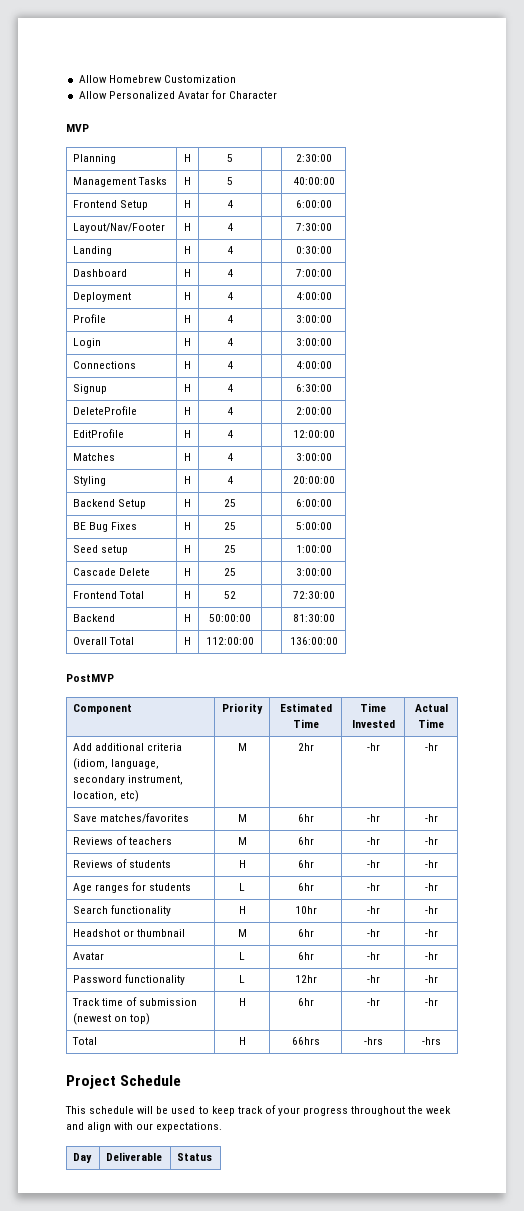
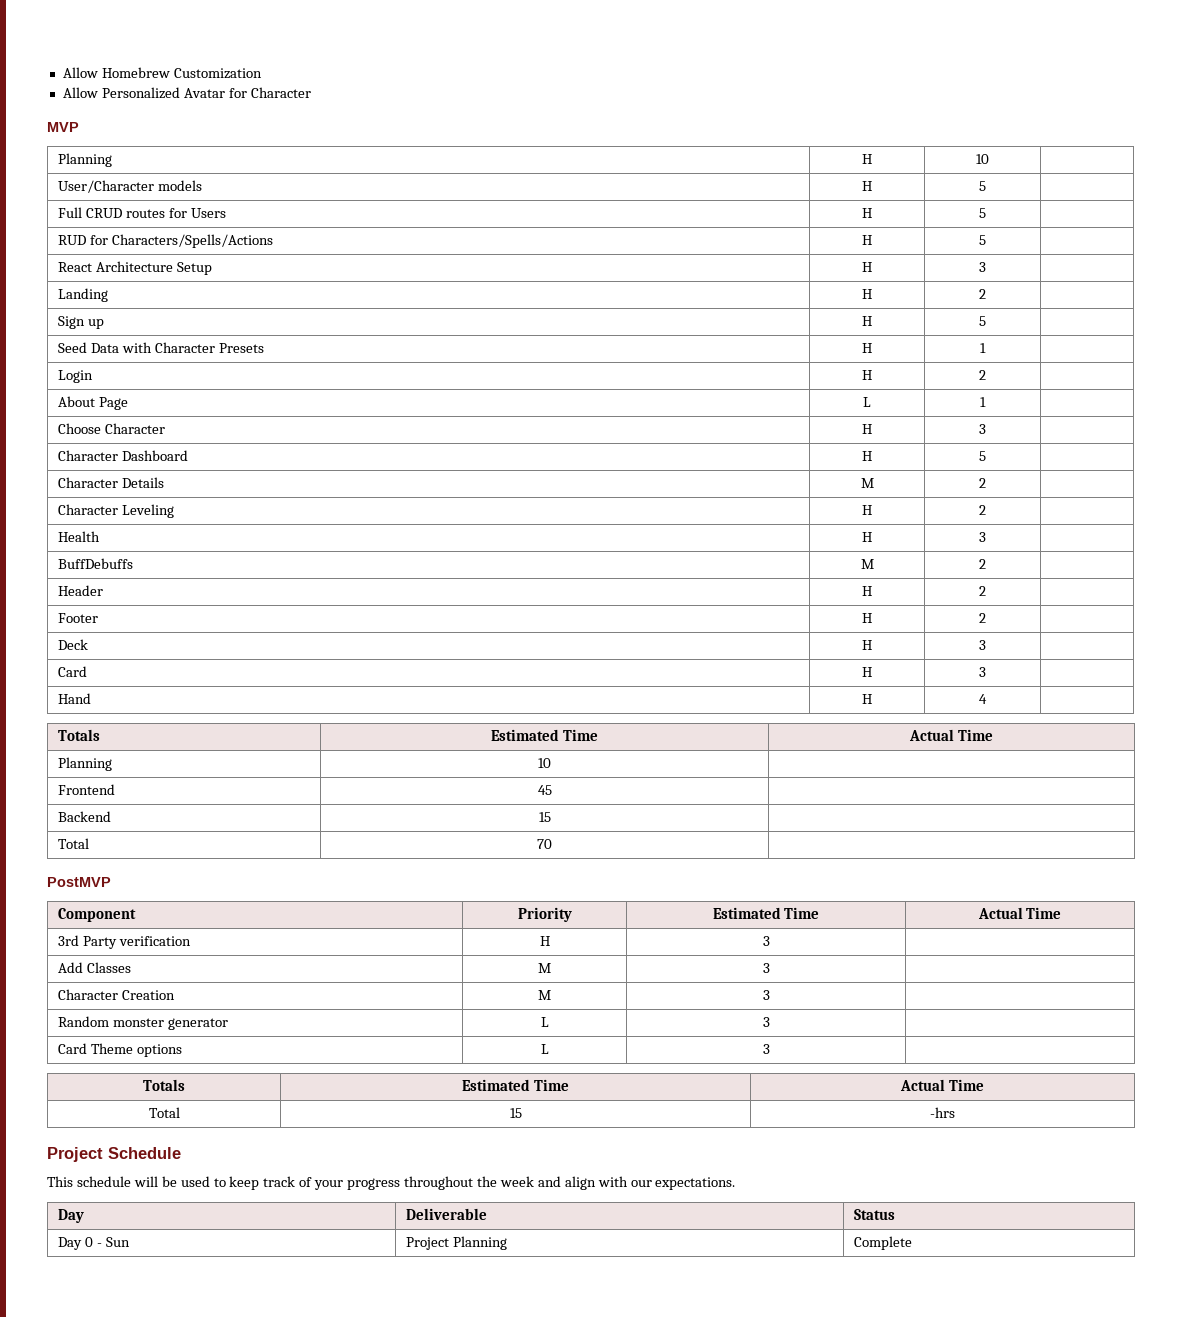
[227,154,233,162] [295,154,332,162] [73,177,168,187] [184,177,191,185] [227,177,233,185] [292,177,335,185] [73,200,149,210] [184,200,191,208] [227,200,233,208] [295,200,332,208] [73,223,166,233] [184,223,191,231] [227,223,233,231] [295,223,332,231] [73,246,113,256] [184,246,191,254] [227,246,233,254] [295,246,332,254] [73,269,128,277] [184,269,191,277] [227,269,233,277] [295,269,332,277] [73,292,132,302] [184,292,191,300] [227,292,233,300] [295,292,332,300] [73,314,107,323] [184,315,191,323] [227,315,233,323] [295,315,332,323] [73,338,102,348] [184,338,191,346] [227,338,233,346] [295,338,332,346] [73,361,137,369] [184,361,191,369] [227,361,233,369] [295,361,332,369] [73,384,108,394] [184,384,191,392] [227,384,233,392] [295,384,332,392] [73,406,138,415] [184,407,191,415] [227,407,233,415] [295,407,332,415] [73,429,125,438] [184,430,191,438] [227,430,233,438] [292,430,335,438] [73,453,116,461] [184,453,191,461] [227,453,233,461] [295,453,332,461] [73,476,107,486] [184,476,191,484] [227,476,233,484] [292,476,335,484] [73,499,147,509] [184,499,191,507] [224,499,236,507] [295,499,332,507] [73,522,138,532] [184,522,191,530] [224,522,236,530] [295,522,332,530] [73,545,129,555] [184,545,191,553] [224,545,236,553] [295,545,332,553] [73,568,151,576] [184,568,191,576] [224,568,236,576] [295,568,332,576] [73,591,145,599] [184,591,191,599] [224,591,236,599] [292,591,335,599] [73,614,116,622] [184,614,191,622] [209,614,251,622] [292,614,335,622] [73,637,135,645] [184,637,191,645] [206,637,254,645] [289,637,338,645] 5 | | 2:30:00 // Management Tasks | H | 5 | | 40:00:00 // Frontend Setup | H | 4 | | 6:00:00 // Layout/Nav/Footer | H | 4 | | 7:30:00 // Landing | H | 4 | | 0:30:00 // Dashboard | H | 4 | | 7:00:00 // Deployment | H | 4 | | 4:00:00 // Profile | H | 4 | | 3:00:00 // Login | H | 4 | | 3:00:00 // Connections | H | 4 | | 4:00:00 // Signup | H | 4 | | 6:30:00 // DeleteProfile | H | 4 | | 2:00:00 // EditProfile | H | 4 | | 12:00:00 // Matches | H | 4 | | 3:00:00 // Styling | H | 4 | | 20:00:00 // Backend Setup | H | 25 | | 6:00:00 // BE Bug Fixes | H | 25 | | 5:00:00 // Seed setup | H | 25 | | 1:00:00 // Cascade Delete | H | 25 | | 3:00:00 // Frontend Total | H | 52 | | 72:30:00 // Backend | H | 50:00:00 | | 81:30:00 // Overall Total | H | 112:00:00 | | 136:00:00 -> [976,154,989,164] [58,180,203,193] [862,181,872,191] [979,181,986,191] [58,207,226,218] [862,208,872,218] [979,208,986,218] [58,234,274,248] [862,235,872,245] [979,235,986,245] [58,261,213,275] [862,262,872,272] [979,262,986,272] [58,288,109,302] [862,289,872,299] [979,289,986,299] [58,316,105,329] [862,316,872,326] [979,316,986,326] [58,342,264,353] [862,343,872,353] [980,343,986,353] [58,370,94,383] [862,370,872,380] [979,370,986,380] [58,396,129,410] [863,397,871,407] [980,397,986,407] [58,423,166,434] [862,424,872,434] [979,424,986,434] [58,450,189,461] [862,451,872,461] [979,451,986,461] [58,477,165,488] [860,478,874,488] [979,478,986,488] [58,504,175,518] [862,505,872,515] [979,505,986,515] [58,531,101,542] [862,532,872,542] [979,532,986,542] [58,558,134,569] [860,559,874,569] [979,559,986,569] [58,585,104,596] [862,586,872,596] [979,586,986,596] [58,613,99,623] [862,613,872,623] [979,613,986,623] [58,639,89,650] [862,640,872,650] [979,640,986,650] [58,666,88,677] [862,667,872,677] [979,667,986,677] [58,693,92,704] [862,694,872,704] [979,694,987,704] [58,729,101,741] [491,729,598,741] [909,729,993,741] [58,757,113,771] [538,758,551,768] [58,784,116,795] [537,785,552,795] [58,811,112,822] [538,812,551,822] [58,838,90,849] [537,839,552,849] 10 | // User/Character models | H | 5 | // Full CRUD routes for Users | H | 5 | // RUD for Characters/Spells/Actions | H | 5 | // React Architecture Setup | H | 3 | // Landing | H | 2 | // Sign up | H | 5 | // Seed Data with Character Presets | H | 1 | // Login | H | 2 | // About Page | L | 1 | // Choose Character | H | 3 | // Character Dashboard | H | 5 | // Character Details | M | 2 | // Character Leveling | H | 2 | // Health | H | 3 | // BuffDebuffs | M | 2 | // Header | H | 2 | // Footer | H | 2 | // Deck | H | 3 | // Card | H | 3 | // Hand | H | 4 | // Totals | Estimated Time | Actual Time // Planning | 10 | // Frontend | 45 | // Backend | 15 | // Total | 70 |
[360,703,386,712] [351,720,395,728] [414,704,448,712] [418,719,444,728] [73,743,183,751] [73,758,160,770] [73,775,184,785] [73,790,140,802] [237,743,247,751] [297,743,314,751] [366,743,380,751] [424,743,438,751] [73,813,190,823] [237,814,247,822] [297,814,314,822] [366,814,380,822] [424,814,438,822] [73,836,173,845] [237,837,247,845] [297,837,314,845] [366,837,380,845] [424,837,438,845] [73,859,172,868] [238,860,246,868] [297,860,314,868] [366,860,380,868] [424,860,438,868] [73,882,192,893] [239,883,245,891] [297,883,314,891] [366,883,380,891] [424,883,438,891] [73,905,172,916] [238,906,246,914] [294,906,317,914] [366,906,380,914] [424,906,438,914] [73,929,186,937] [237,929,247,937] [297,929,314,937] [366,929,380,937] [424,929,438,937] [73,952,105,960] [239,952,245,960] [297,952,314,960] [366,952,380,960] [424,952,438,960] [73,974,186,985] [239,975,245,983] [294,975,317,983] [366,975,380,983] [424,975,438,983] [72,997,198,1006] [73,1013,151,1025] [238,998,246,1006] [297,998,314,1006] [366,998,380,1006] [424,998,438,1006] [72,1037,98,1045] [238,1037,246,1045] [291,1037,320,1045] [363,1037,383,1045] Time Invested | Actual Time // Add additional criteria (idiom, language, secondary instrument, location, etc) | M | 2hr | -hr | -hr // Save matches/favorites | M | 6hr | -hr | -hr // Reviews of teachers | M | 6hr | -hr | -hr // Reviews of students | H | 6hr | -hr | -hr // Age ranges for students | L | 6hr | -hr | -hr // Search functionality | H | 10hr | -hr | -hr // Headshot or thumbnail | M | 6hr | -hr | -hr // Avatar | L | 6hr | -hr | -hr // Password functionality | L | 12hr | -hr | -hr // Track time of submission (newest on top) | H | 6hr | -hr | -hr // Total | H | 66hrs | -hrs -> [977,907,1062,919] [58,935,192,949] [539,936,550,946] [762,936,770,946] [58,962,132,973] [538,963,551,973] [762,963,770,973] [58,989,176,1000] [538,990,551,1000] [762,990,770,1000] [58,1016,229,1030] [540,1017,549,1027] [762,1017,770,1027] [58,1043,183,1057] [540,1044,549,1054] [762,1044,770,1054] [143,1079,185,1091] [462,1079,569,1091] [900,1079,984,1091] [148,1107,180,1118] [509,1108,522,1118] Actual Time // 3rd Party verification | H | 3 | // Add Classes | M | 3 | // Character Creation | M | 3 | // Random monster generator | L | 3 | // Card Theme options | L | 3 | // Totals | Estimated Time | Actual Time // Total | 15
(213, 1157) none -> [58,1237,130,1250] [406,1236,508,1250] [854,1236,913,1250] // Day 0 - Sun | Project Planning | Complete

